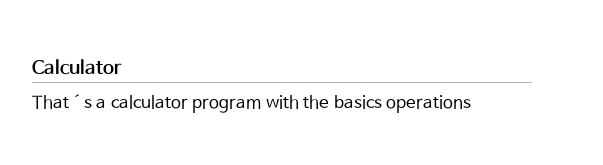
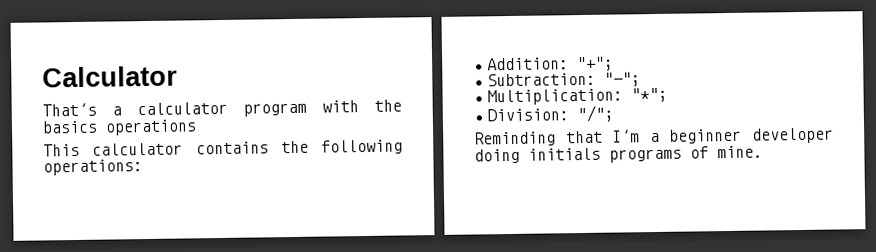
(472, 104) none -> [43,139,403,157] [43,159,143,176] [487,56,615,72] [487,72,642,87] [487,87,669,106] [487,105,615,123] [474,127,834,147] [474,145,763,164] // This calculator contains the following operations: // Addition: "+"; // Subtraction: "-"; // Multiplication: "*"; // Division: "/"; // Reminding that I´m a beginner developer doing initials programs of mine.

